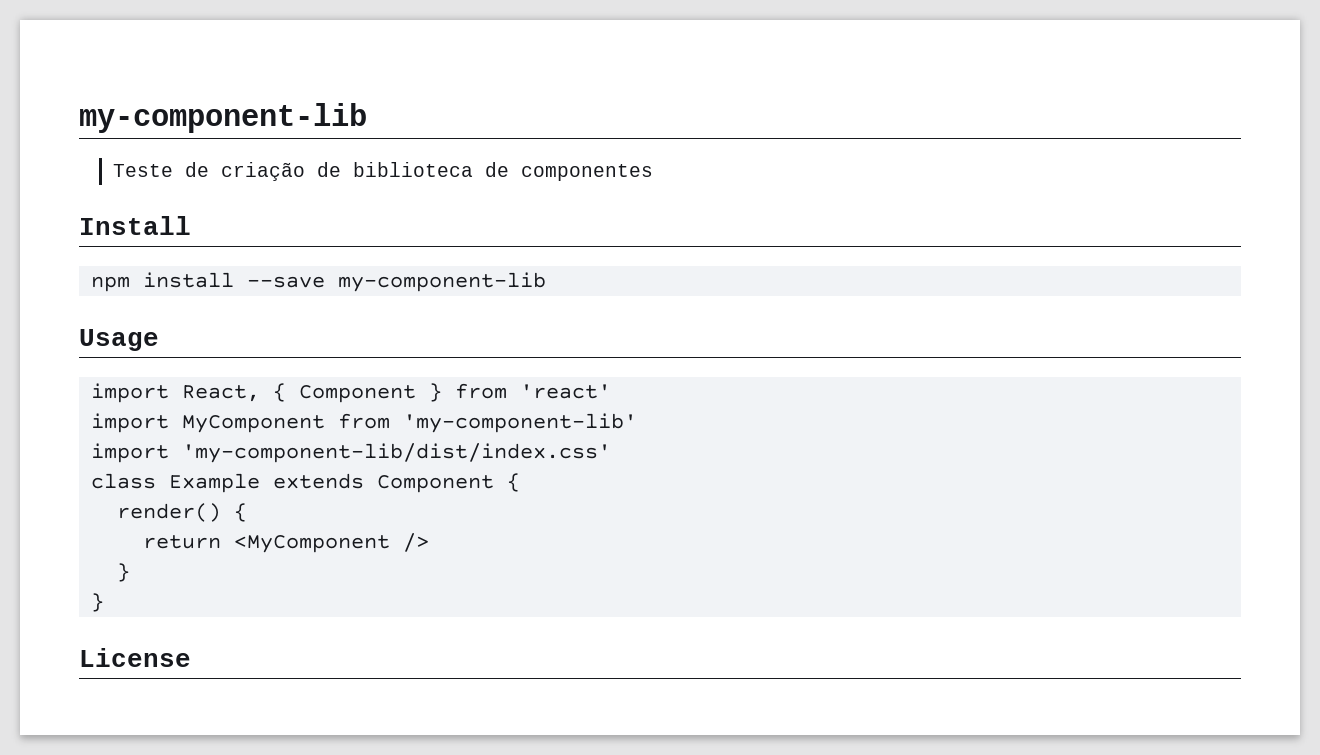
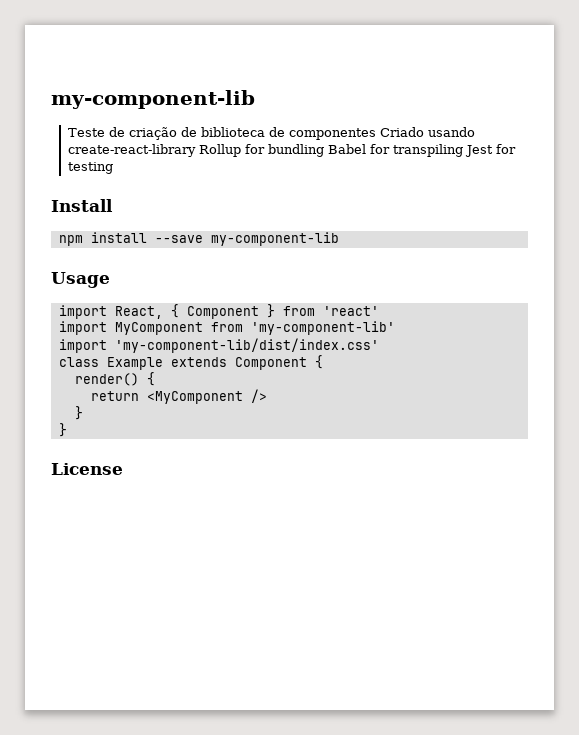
(653, 172) none -> [379,127,475,137] [67,144,516,157] [67,162,113,174] Criado usando create-react-library Rollup for bundling Babel for transpiling Jest for testing

